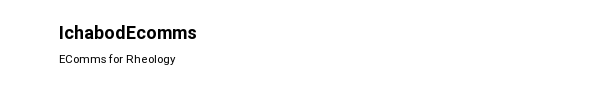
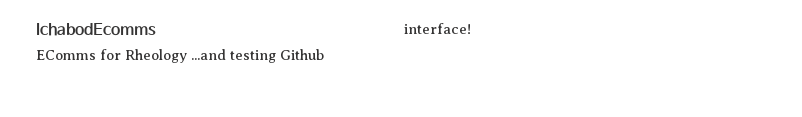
(177, 60) none -> [191,49,324,63] [404,23,471,34] ...and testing Github interface!

